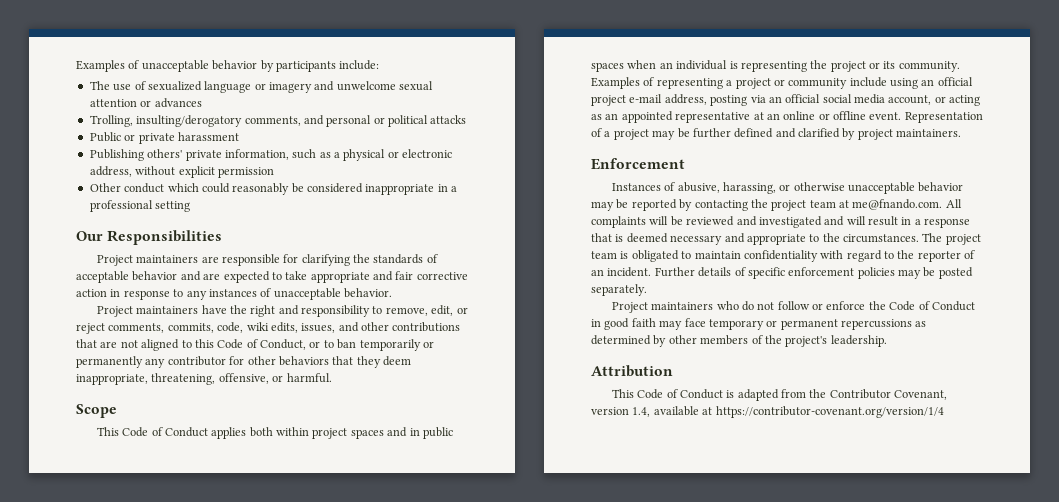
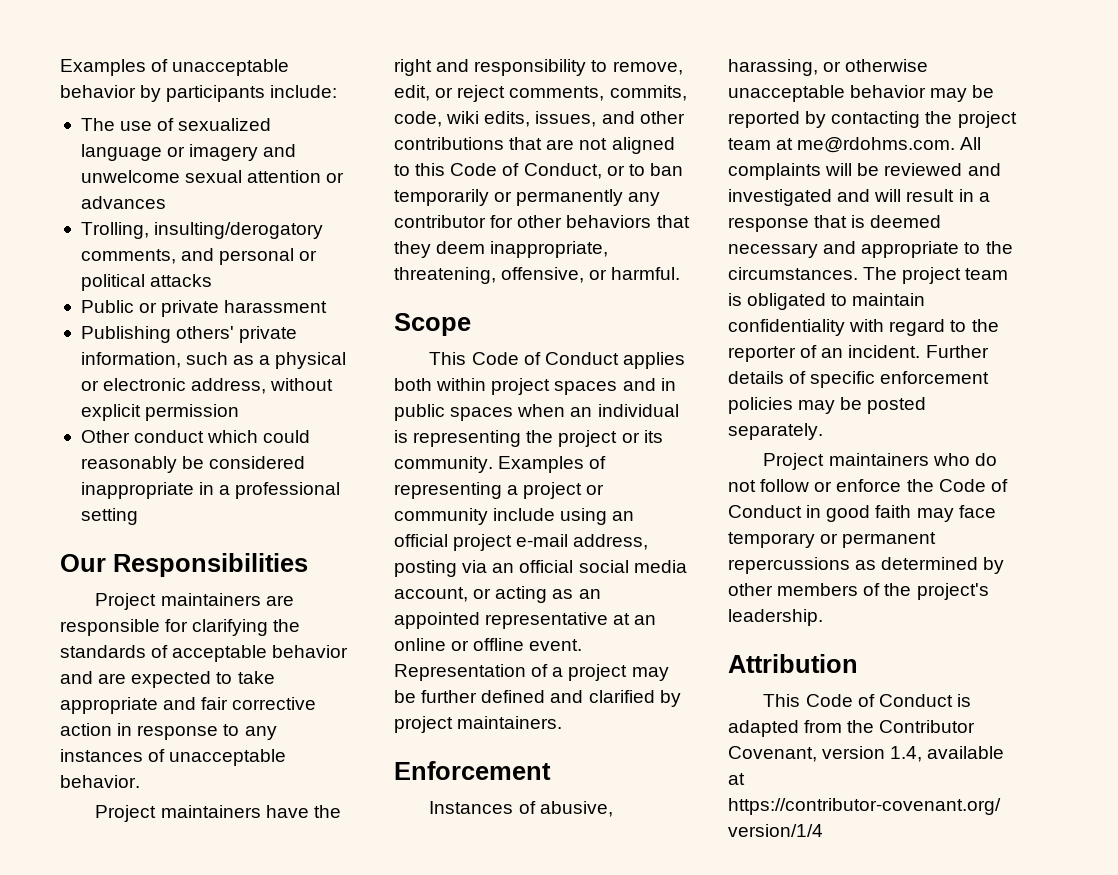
[852,199,943,210] me@fnando.com. -> [797,137,956,153] me@rdohms.com.

